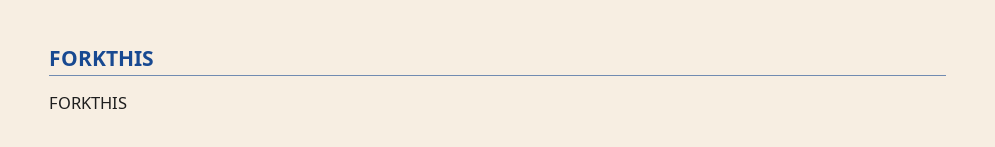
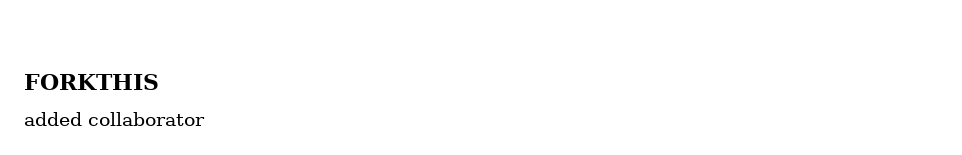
[49,97,127,109] FORKTHIS -> [24,112,205,126] added collaborator

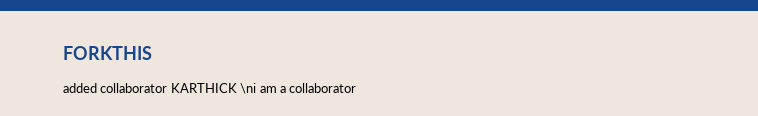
(205, 119) none -> [170,83,357,94] KARTHICK \ni am a collaborator

